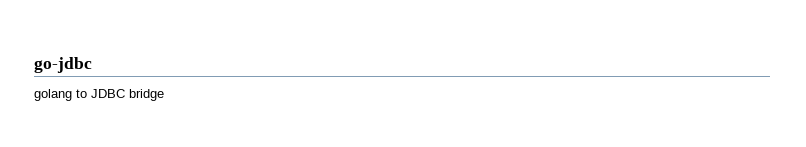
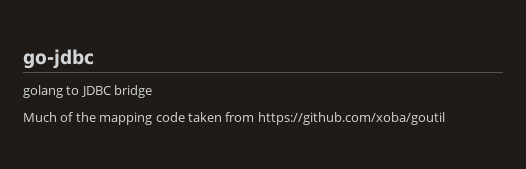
(164, 95) none -> [23,112,445,125] // Much of the mapping code taken from https://github.com/xoba/goutil

